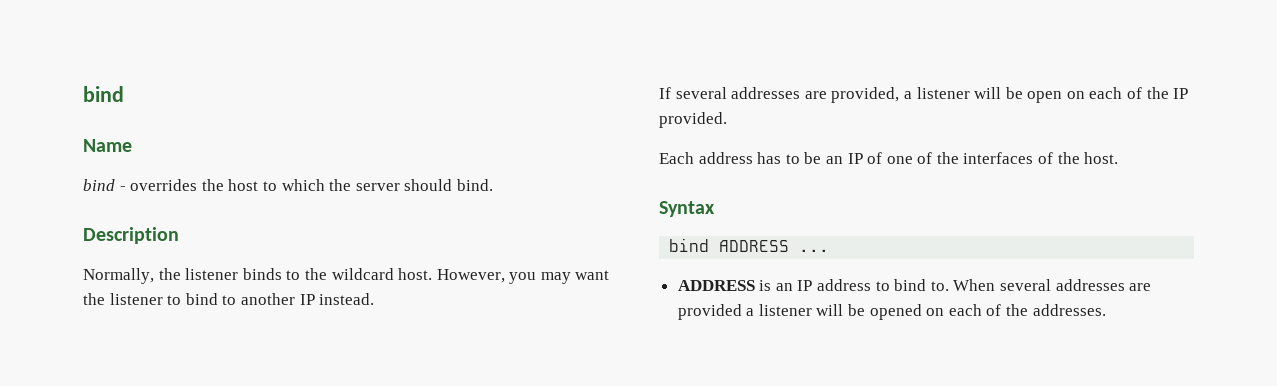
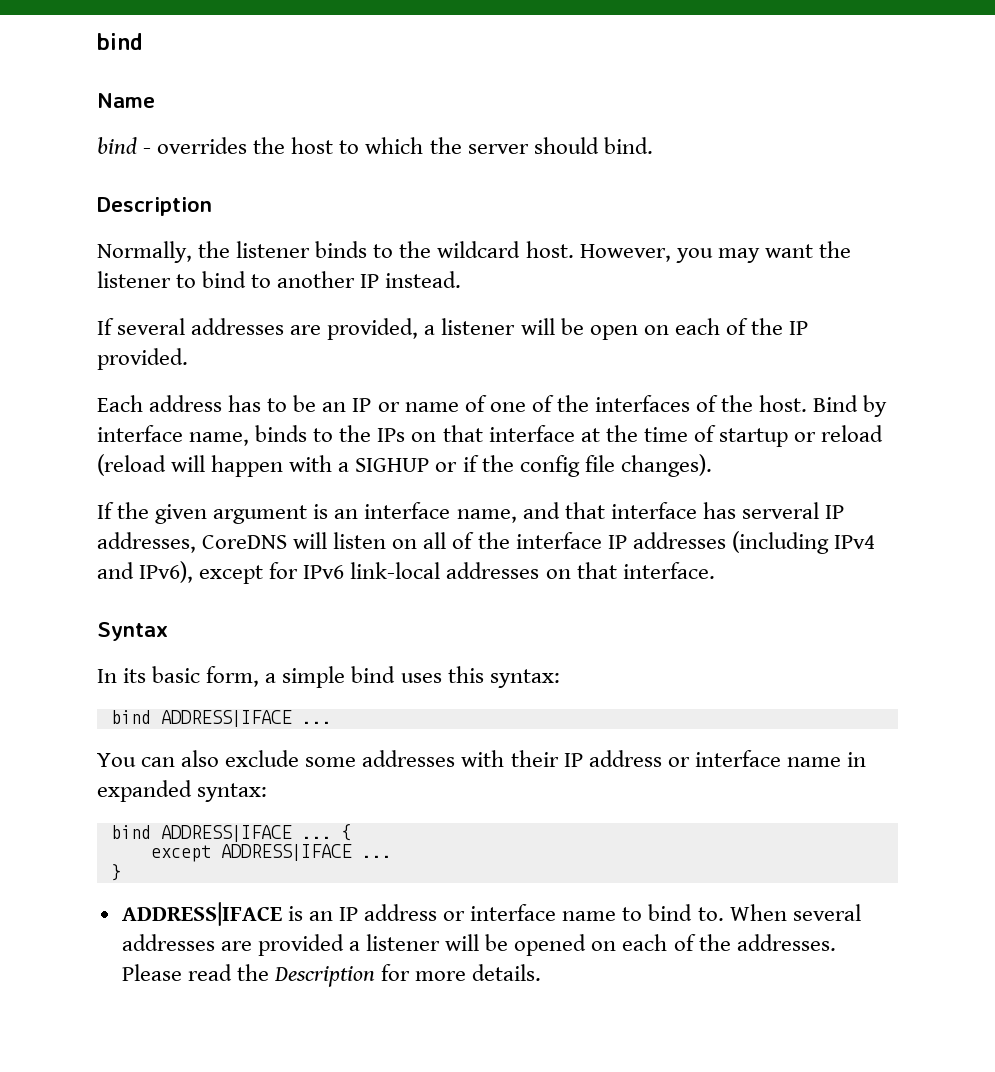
(863, 158) none -> [377,402,459,412] or name
[659,201,715,217] [669,238,830,252] [677,280,755,291] // Syntax // bind ADDRESS ... // ADDRESS -> [813,395,888,417] [97,425,884,447] [97,454,712,477] [97,502,844,524] [97,531,875,554] [97,561,715,584] [97,622,168,641] [97,666,560,688] [110,710,331,727] [97,750,866,767] [97,780,268,802] [110,824,351,842] [150,844,391,862] [110,864,121,881] [121,902,282,926] Bind by interface name, binds to the IPs on that interface at the time of startup or reload (reload will happen with a SIGHUP or if the config file changes). // If the given argument is an interface name, and that interface has serveral IP addresses, CoreDNS will listen on all of the interface IP addresses (including IPv4 and IPv6), except for IPv6 link-local addresses on that interface. // Syntax // In its basic form, a simple bind uses this syntax: // bind ADDRESS|IFACE ... // You can also exclude some addresses with their IP address or interface name in expanded syntax: // bind ADDRESS|IFACE ... { // except ADDRESS|IFACE ... // } // ADDRESS|IFACE
(872, 285) none -> [443,904,617,921] or interface name
(1106, 310) none -> [121,964,542,987] Please read the Description for more details.

